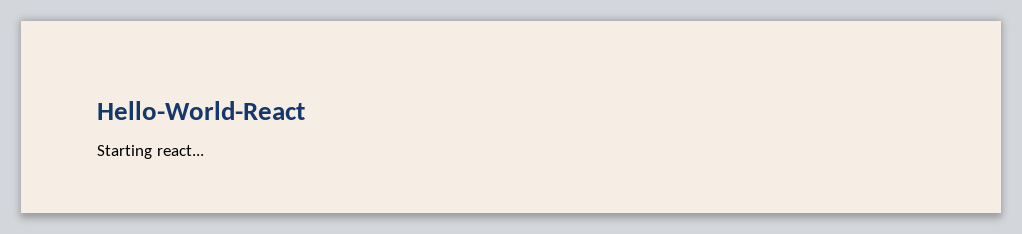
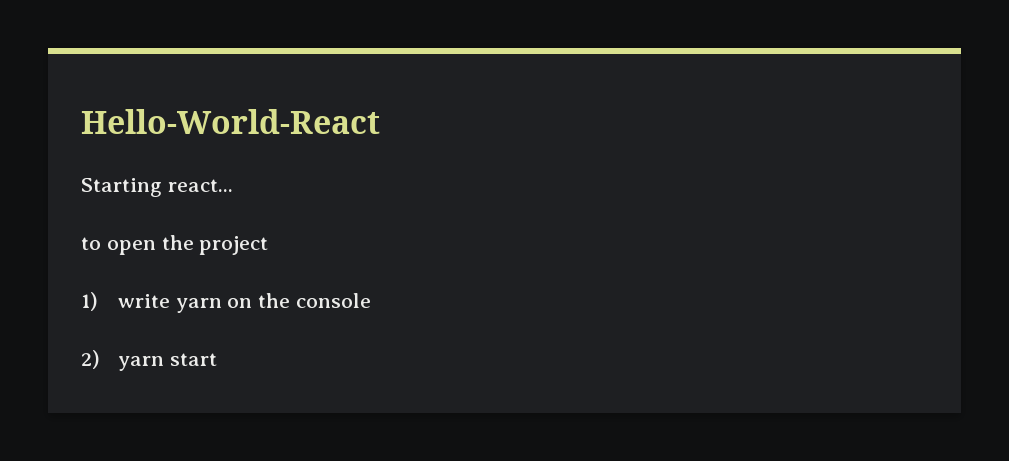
(204, 150) none -> [81,235,269,255] [81,292,371,313] [81,350,217,371] // to open the project // 1) write yarn on the console // 2) yarn start

